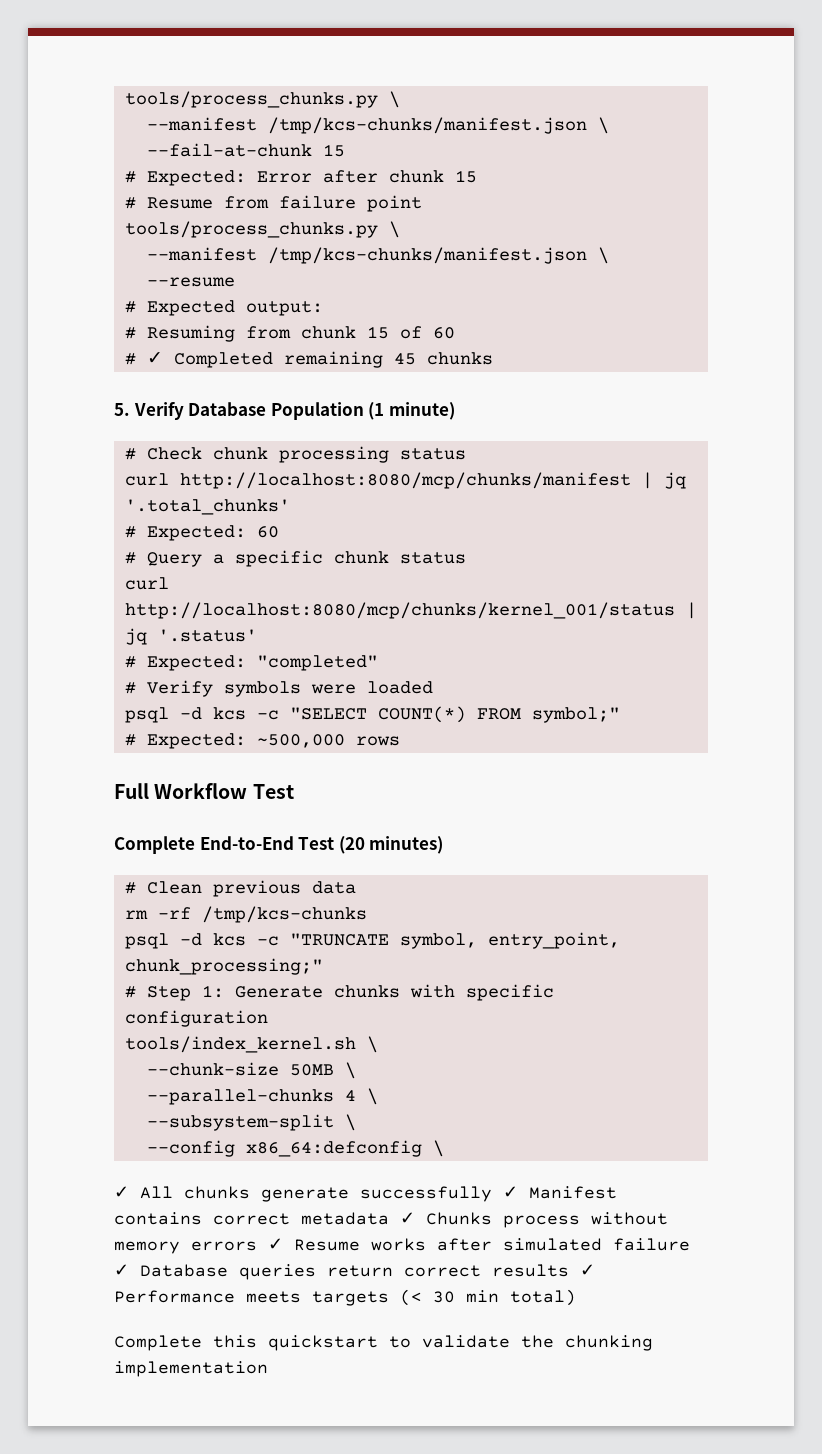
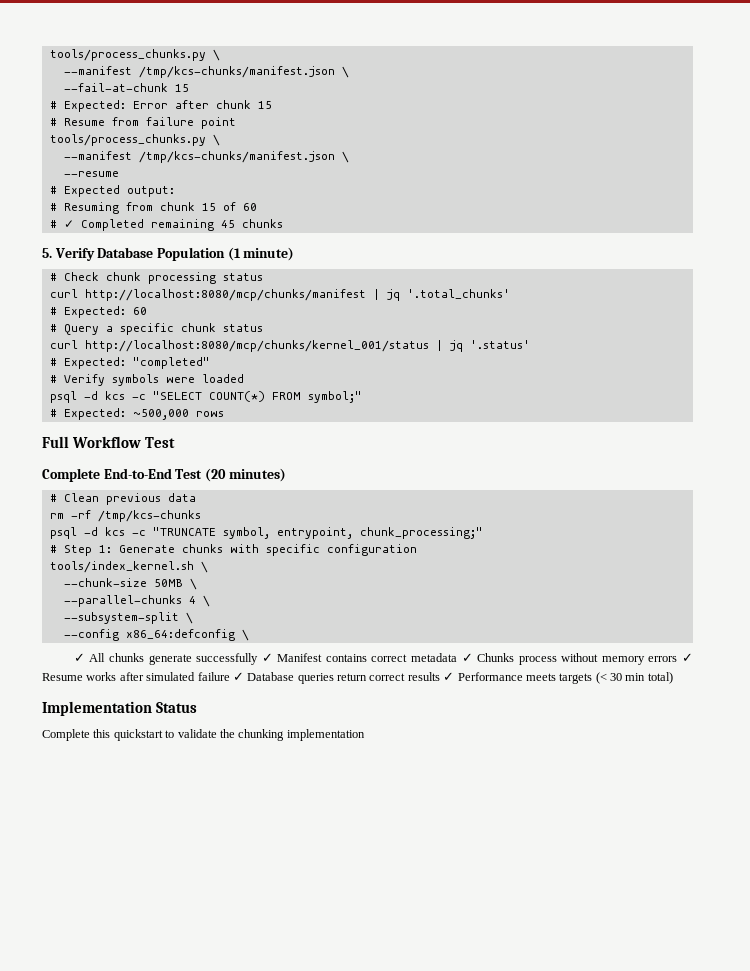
[487,932,620,949] entry_point, -> [276,527,353,539] entrypoint,
(576, 1297) none -> [42,701,198,716] // Implementation Status

